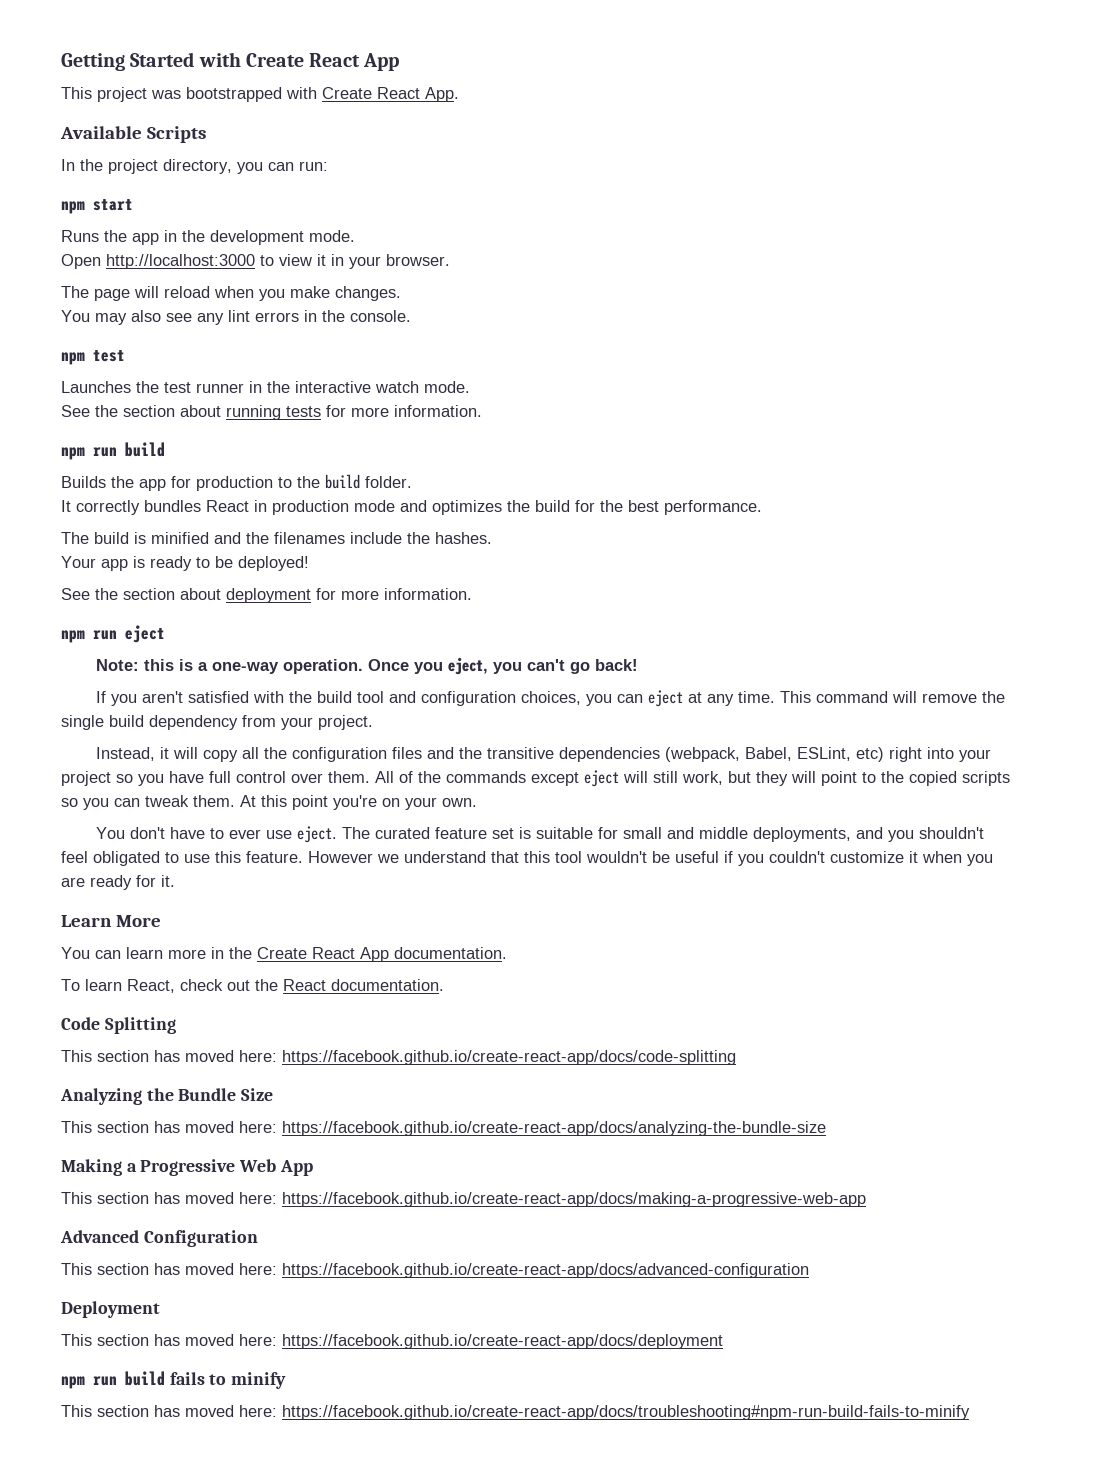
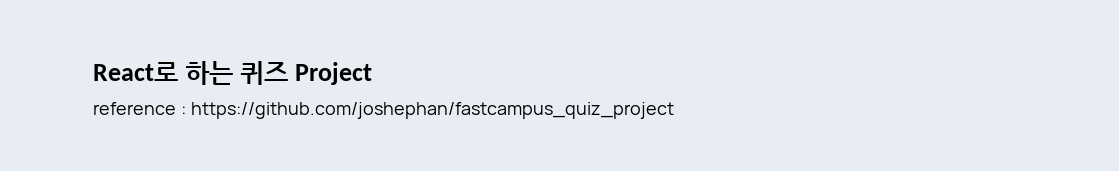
[61,52,400,71] [61,87,459,102] [60,126,206,143] [61,159,328,174] [61,199,133,214] [61,230,355,245] [61,254,450,269] [61,286,401,301] [61,310,411,325] [61,350,125,365] [61,381,470,393] [61,405,482,420] [61,442,165,460] [61,474,412,491] [61,500,762,515] [61,532,492,544] [61,556,309,571] [61,588,472,603] [61,625,165,643] [96,657,639,675] [96,690,1006,707] [61,715,373,730] [96,747,992,762] [61,770,1010,787] [61,795,477,810] [96,826,985,843] [61,851,993,866] [61,875,175,890] [61,915,161,927] [61,947,507,962] [61,979,444,993] [61,1017,176,1034] [61,1050,736,1065] [60,1088,274,1105] [61,1121,826,1136] [61,1159,313,1176] [61,1192,866,1207] [60,1230,258,1247] [61,1263,809,1278] [61,1301,160,1318] [61,1334,723,1349] [61,1371,287,1389] [61,1405,970,1420] Getting Started with Create React App // This project was bootstrapped with Create React App. // Available Scripts // In the project directory, you can run: // npm start // Runs the app in the development mode. // Open http://localhost:3000 to view it in your browser. // The page will reload when you make changes. // You may also see any lint errors in the console. // npm test // Launches the test runner in the interactive watch mode. // See the section about running tests for more information. // npm run build // Builds the app for production to the build folder. // It correctly bundles React in production mode and optimizes the build for the best performance. // The build is minified and the filenames include the hashes. // Your app is ready to be deployed! // See the section about deployment for more information. // npm run eject // Note: this is a one-way operation. Once you eject, you can't go back! // If you aren't satisfied with the build tool and configuration choices, you can eject at any time. This command will remove the single build dependency from your project. // Instead, it will copy all the configuration files and the transitive dependencies (webpack, Babel, ESLint, etc) right into your project so you have full control over them. All of the commands except eject will still work, but they will point to the copied scripts so you can tweak them. At this point you're on your own. // You don't have to ever use eject. The curated feature set is suitable for small and middle deployments, and you shouldn't feel obligated to use this feature. However we understand that this tool wouldn't be useful if you couldn't customize it when you are ready for it. // Learn More // You can learn more in the Create React App documentation. // To learn React, check out the React documentation. // Code Splitting // This section has moved here: https://facebook.github.io/create-react-app/docs/code-splitting // Analyzing the Bundle Size // This section has moved here: https://facebook.github.io/create-react-app/docs/analyzing-the-bundle-size // Making a Progressive Web App // This section has moved here: https://facebook.github.io/create-react-app/docs/making-a-progressive-web-app // Advanced Configuration // This section has moved here: https://facebook.github.io/create-react-app/docs/advanced-configuration // Deployment // This section has moved here: https://facebook.github.io/create-react-app/docs/deployment // npm run build fails to minify // This section has moved here: https://facebook.github.io/create-react-app/docs/troubleshooting#npm-run-build-fails-to-minify -> [93,61,372,85] [93,102,674,119] React로 하는 퀴즈 Project // reference : https://github.com/joshephan/fastcampus_quiz_project

